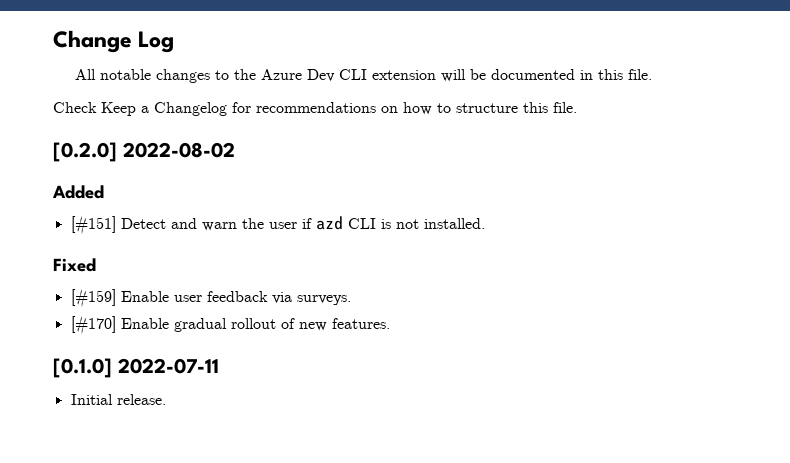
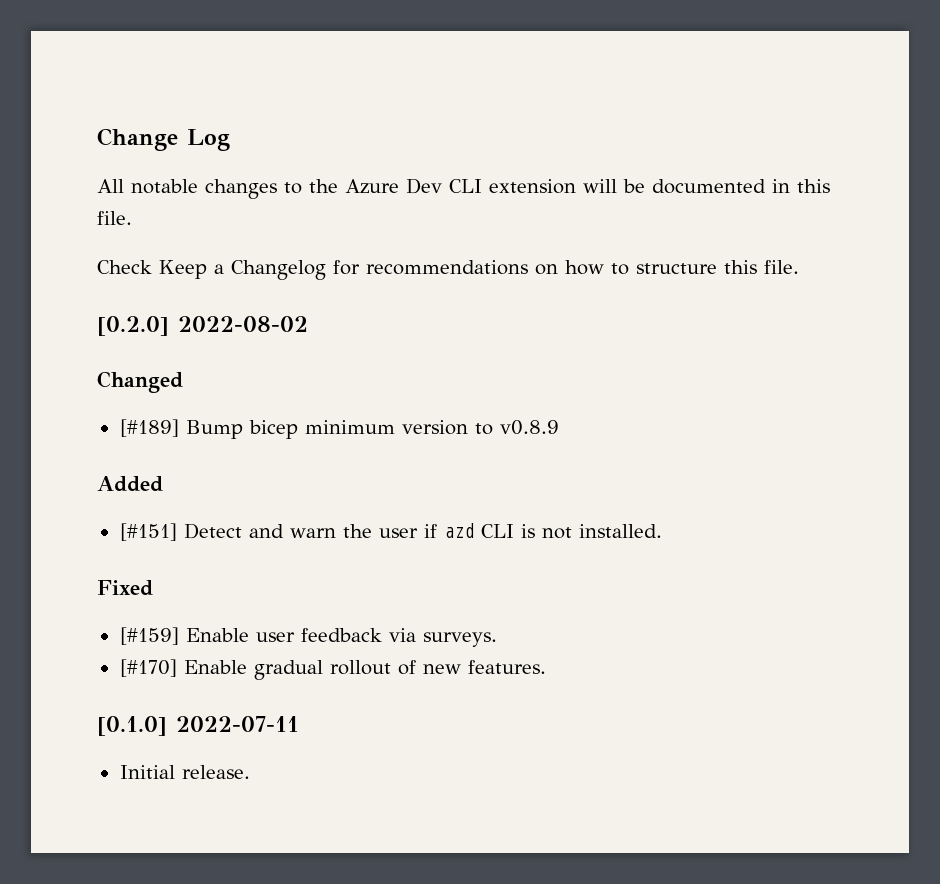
(235, 150) none -> [97,371,183,393] [119,419,559,439] // Changed // [#189] Bump bicep minimum version to v0.8.9

